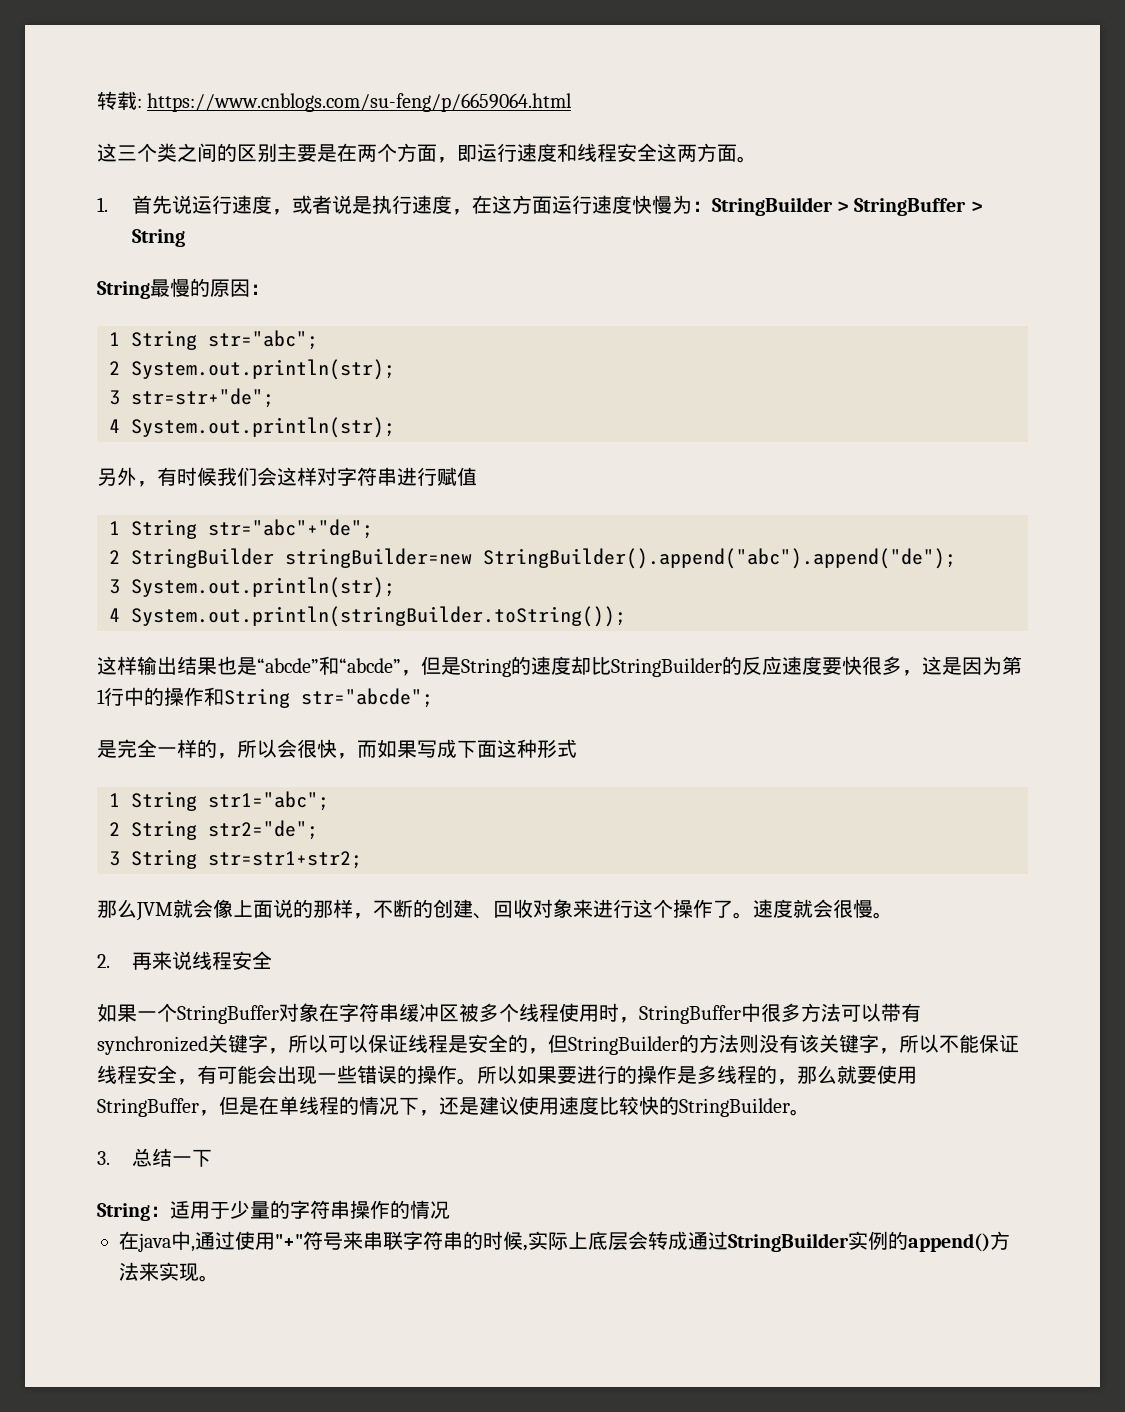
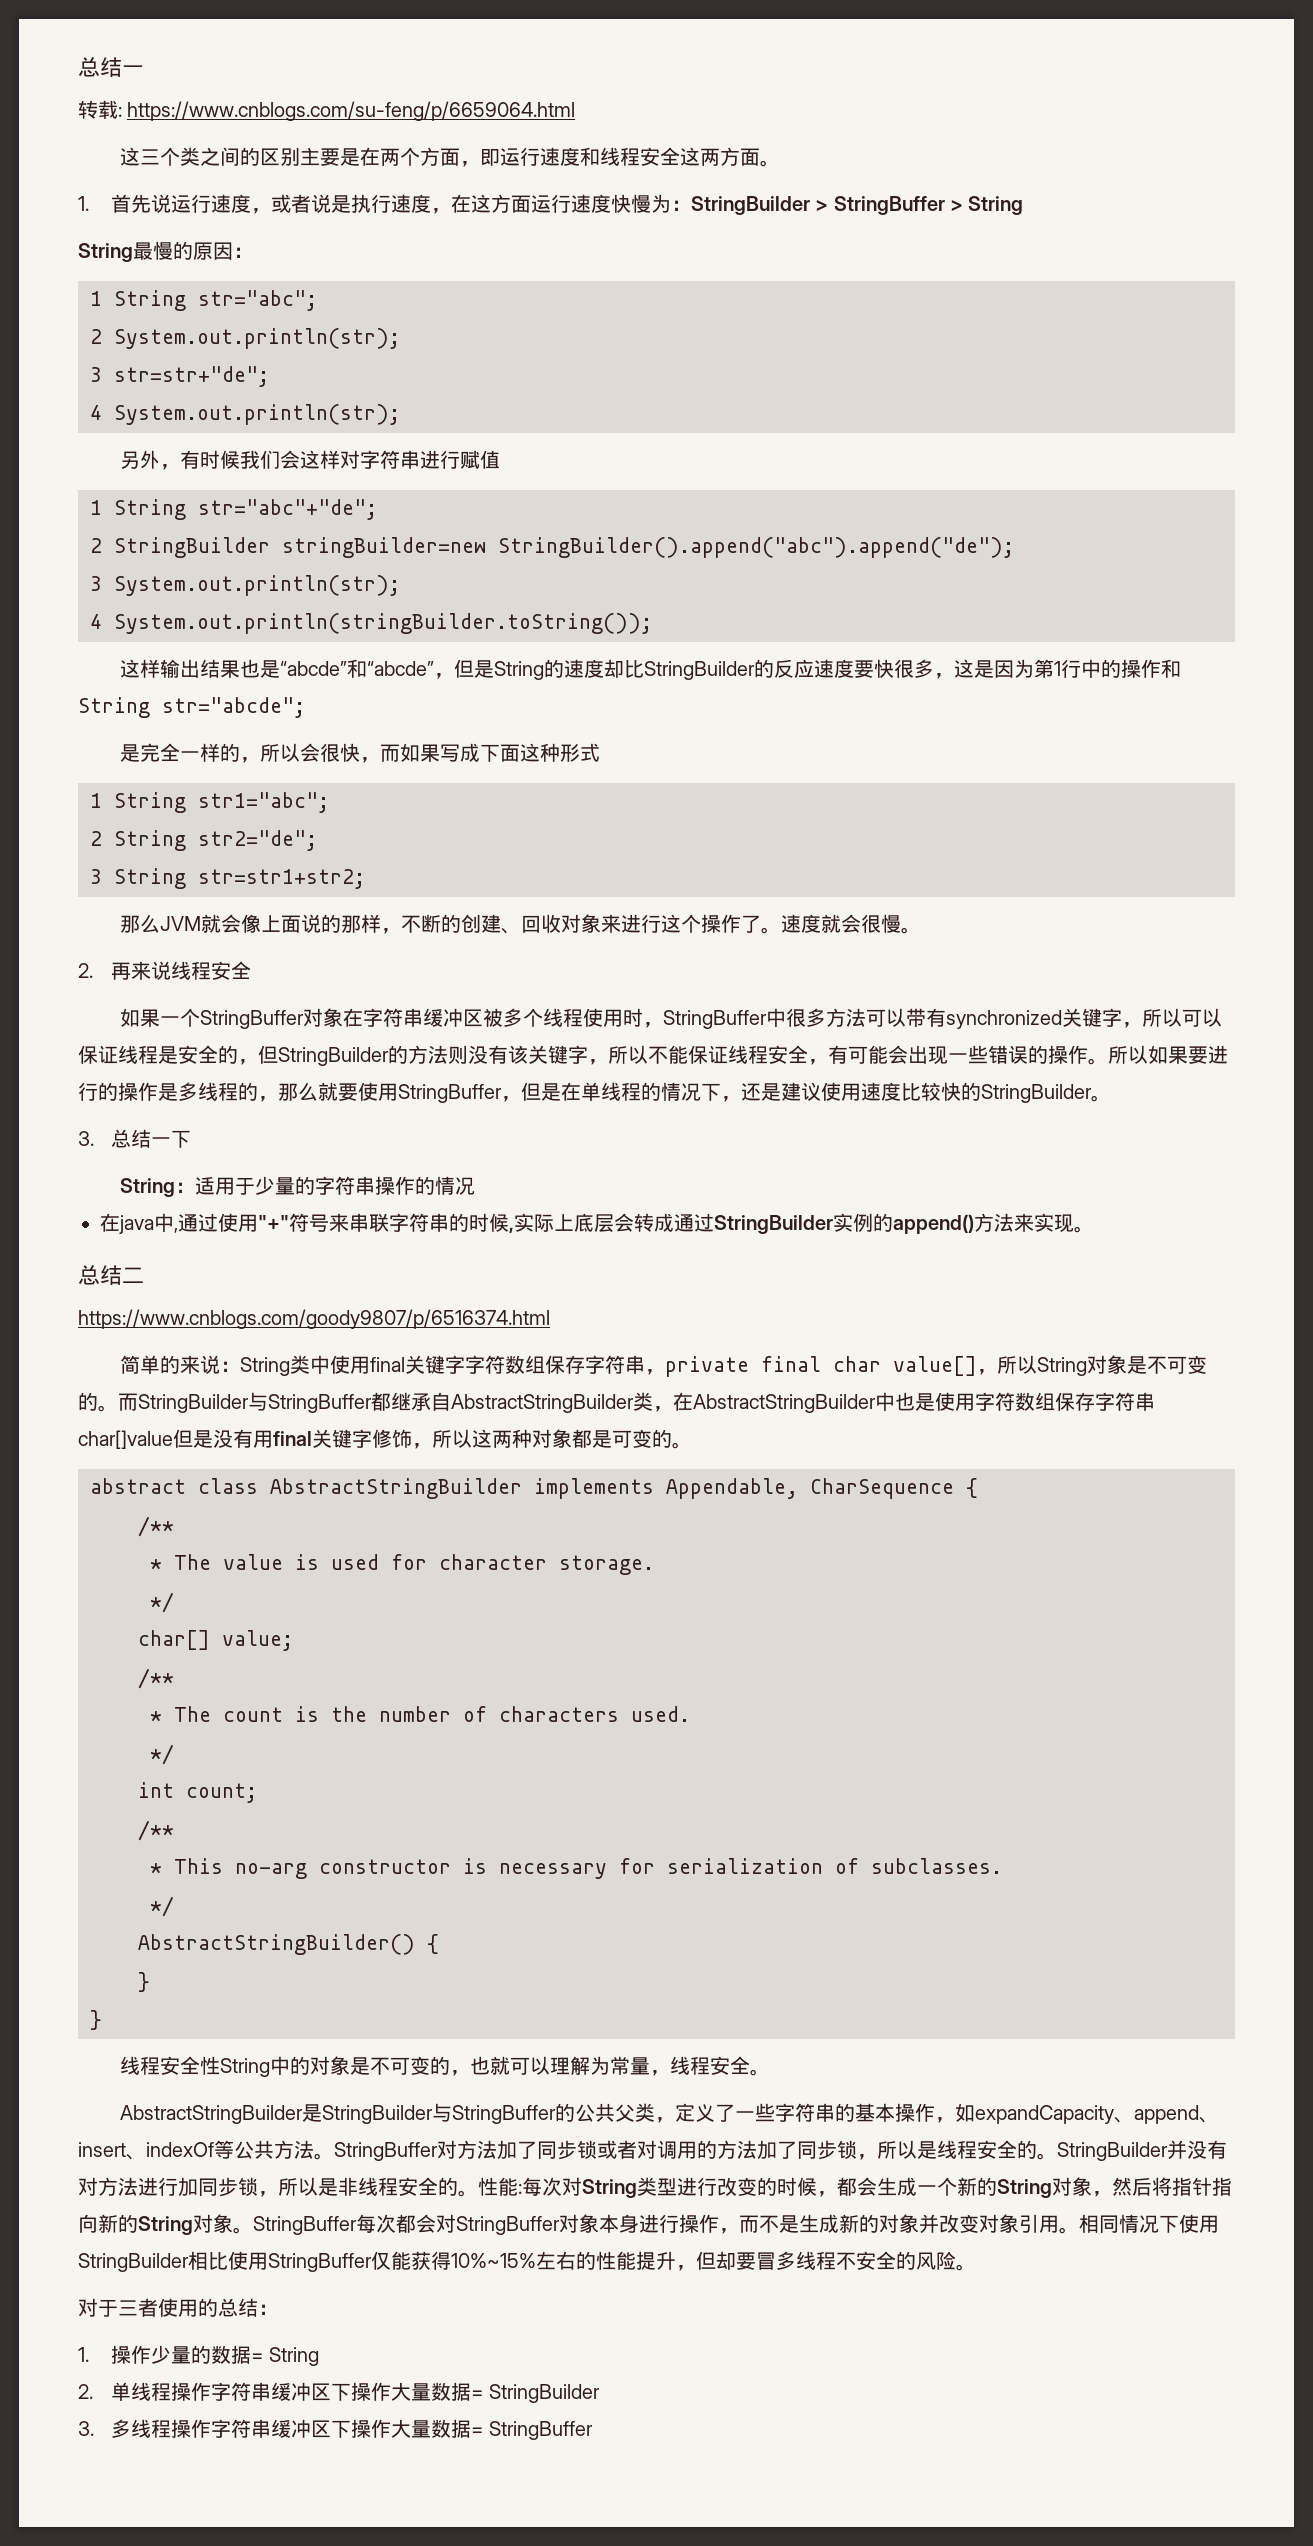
(97, 100) none -> [78,57,144,77] 总结一 //
(219, 1278) none -> [78,1265,144,1285] [78,1309,550,1329] [119,1355,1207,1377] [78,1392,1155,1413] [78,1429,692,1449] [90,1478,978,1499] [138,1516,174,1537] [150,1554,654,1575] [150,1592,174,1613] [138,1630,293,1651] [138,1668,174,1689] [150,1706,690,1722] [150,1744,174,1765] [138,1782,257,1803] [138,1820,174,1841] [150,1858,1002,1879] [150,1896,174,1917] [138,1934,439,1955] [138,1972,150,1992] [90,2010,102,2030] [119,2056,770,2077] [119,2103,1219,2124] [78,2140,1227,2161] [78,2177,1232,2198] [78,2214,1219,2235] [78,2251,976,2272] [78,2298,278,2317] [78,2345,320,2366] [78,2382,601,2403] [78,2419,594,2440] // 总结二 // https://www.cnblogs.com/goody9807/p/6516374.html // 简单的来说：String类中使用final关键字字符数组保存字符串，private final char value[]，所以String对象是不可变的。而StringBuilder与StringBuffer都继承自AbstractStringBuilder类，在AbstractStringBuilder中也是使用字符数组保存字符串char[]value但是没有用final关键字修饰，所以这两种对象都是可变的。 // abstract class AbstractStringBuilder implements Appendable, CharSequence { // /** // * The value is used for character storage. // */ // char[] value; // /** // * The count is the number of characters used. // */ // int count; // /** // * This no-arg constructor is necessary for serialization of subclasses. // */ // AbstractStringBuilder() { // } // } // 线程安全性String中的对象是不可变的，也就可以理解为常量，线程安全。 // AbstractStringBuilder是StringBuilder与StringBuffer的公共父类，定义了一些字符串的基本操作，如expandCapacity、append、insert、indexOf等公共方法。StringBuffer对方法加了同步锁或者对调用的方法加了同步锁，所以是线程安全的。StringBuilder并没有对方法进行加同步锁，所以是非线程安全的。性能:每次对String类型进行改变的时候，都会生成一个新的String对象，然后将指针指向新的String对象。StringBuffer每次都会对StringBuffer对象本身进行操作，而不是生成新的对象并改变对象引用。相同情况下使用StringBuilder相比使用StringBuffer仅能获得10%~15%左右的性能提升，但却要冒多线程不安全的风险。 // 对于三者使用的总结： // 1.操作少量的数据= String // 2.单线程操作字符串缓冲区下操作大量数据= StringBuilder // 3.多线程操作字符串缓冲区下操作大量数据= StringBuffer

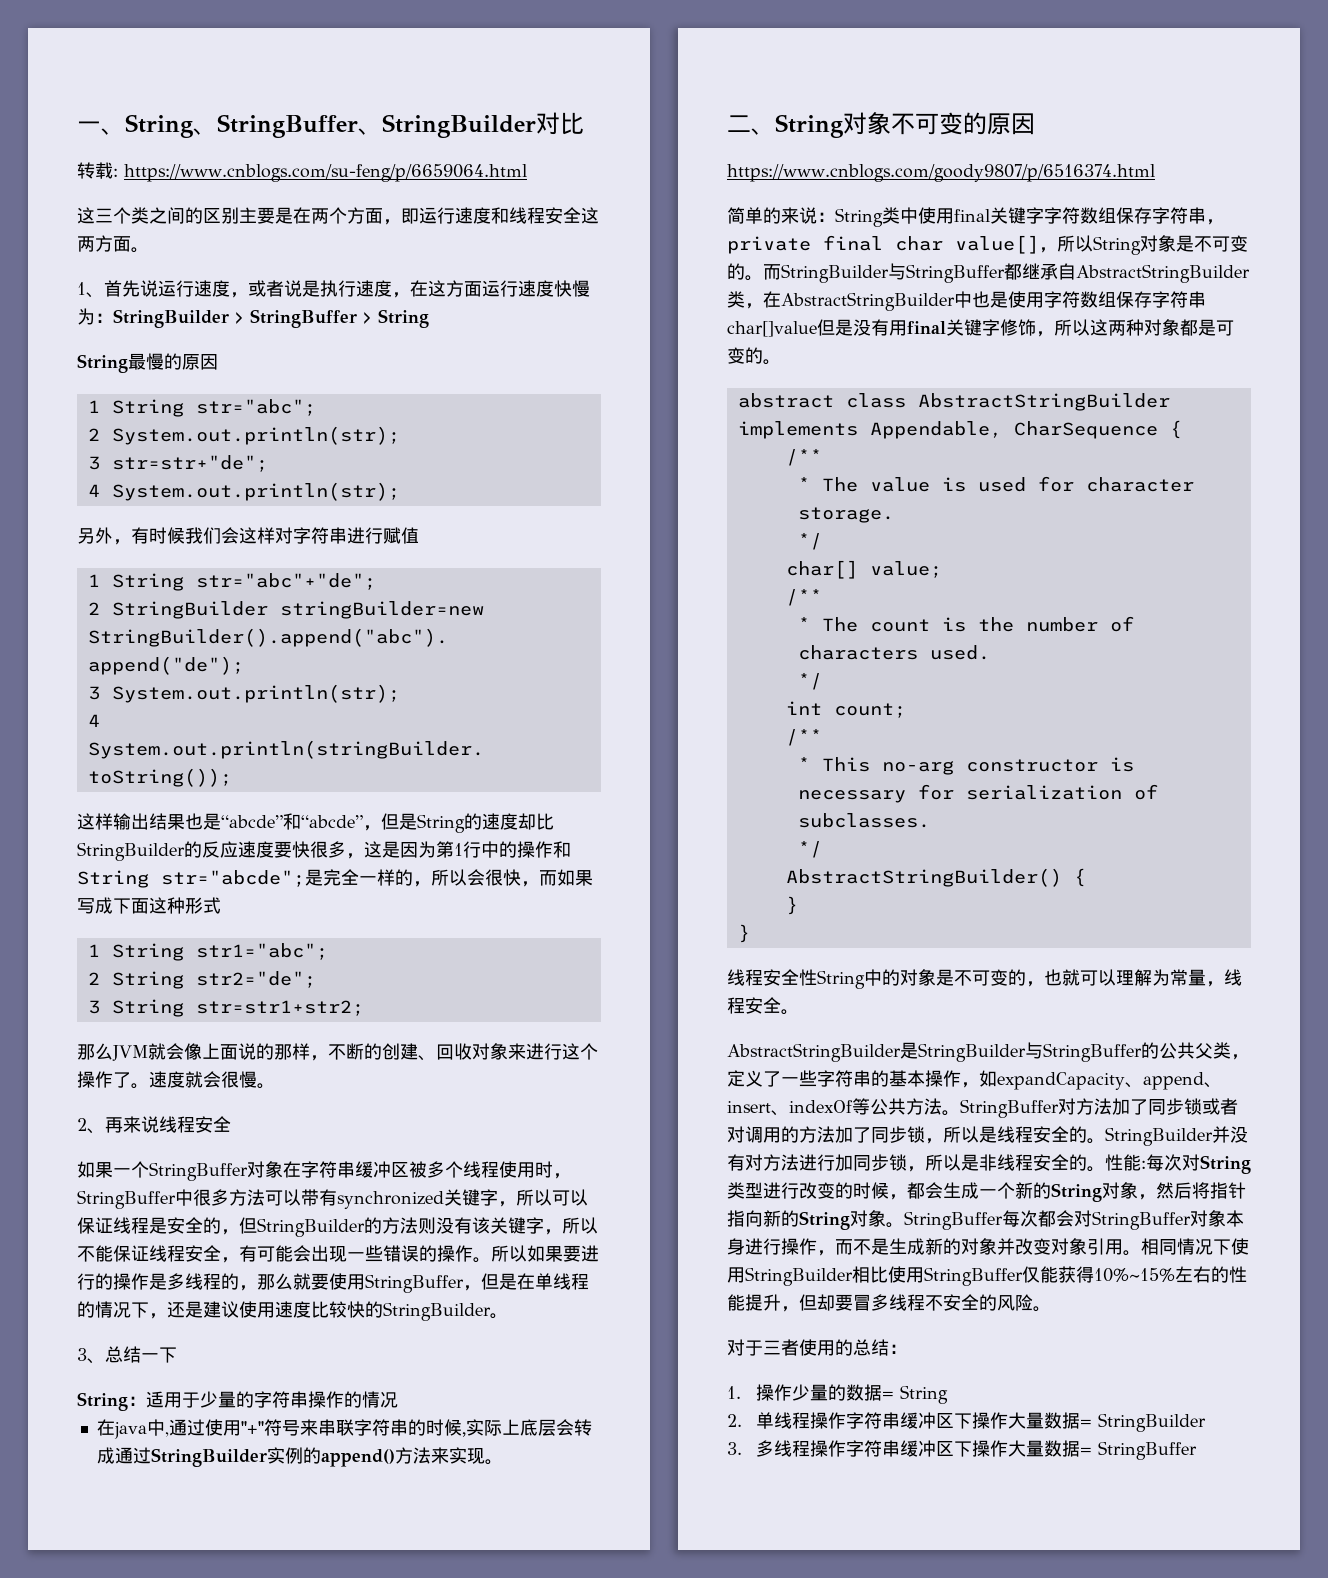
[78,57,144,77] 总结一 -> [77,112,584,138] 一、String、StringBuffer、StringBuilder对比
[78,196,89,211] 1. -> [77,282,104,298] 1、
[233,247,253,258] ： -> (218, 362) none
(305, 707) // -> (305, 878) none
[78,963,93,978] 2. -> [77,1118,105,1134] 2、
[78,1131,94,1146] 3. -> [77,1348,105,1364] 3、
[78,1265,122,1285] 总结 -> (503, 1462) none
(144, 1275) none -> [751,112,1035,138] 、String对象不可变的原因

